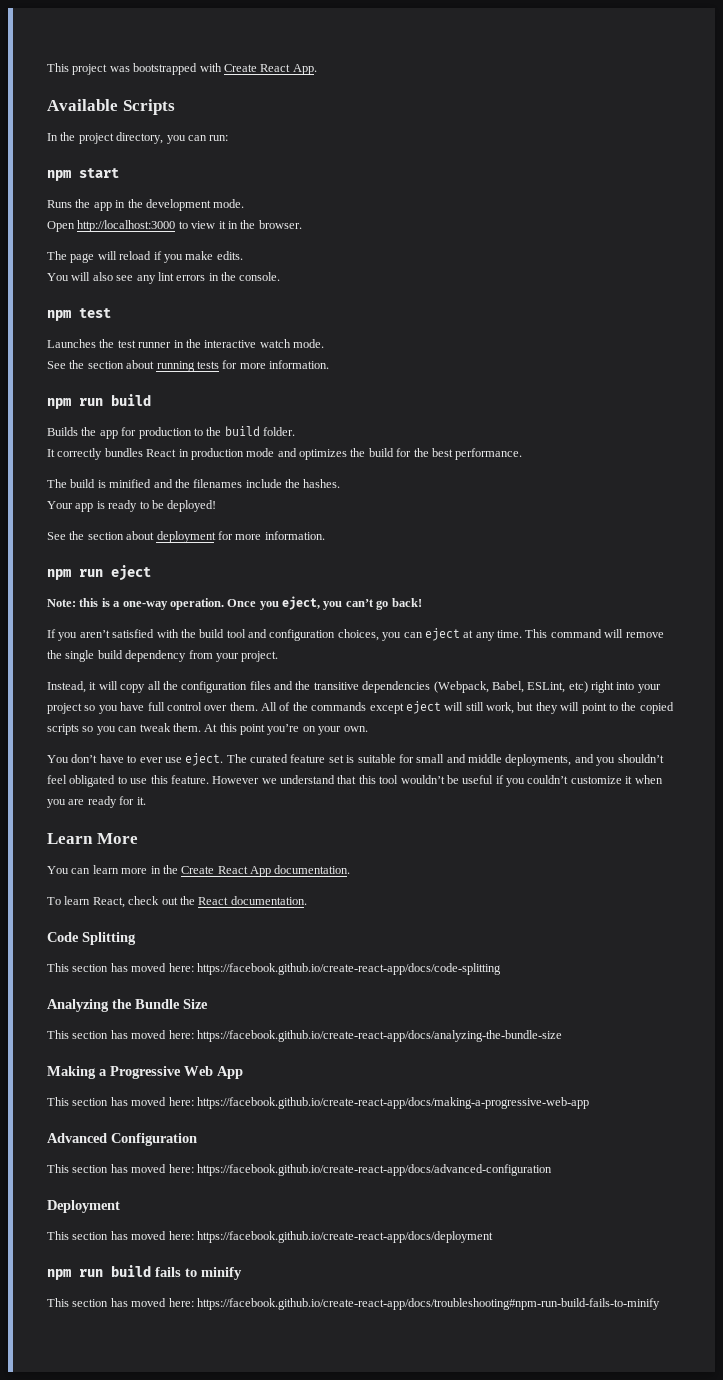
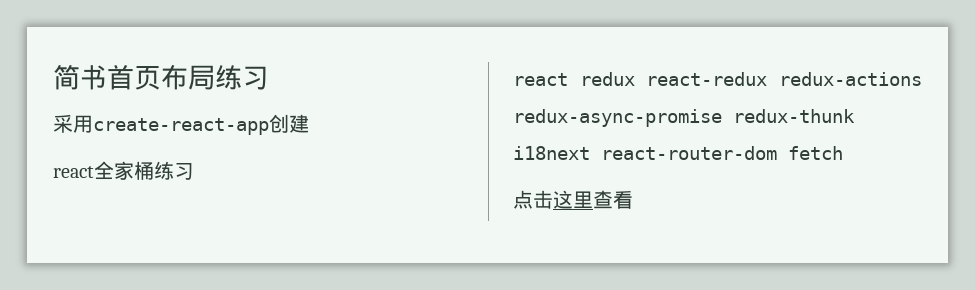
[47,63,317,75] [47,99,175,115] [47,132,229,144] [47,168,119,181] [47,199,245,211] [47,220,302,232] [47,251,243,263] [47,272,281,284] [47,308,111,321] [47,339,324,348] [47,360,329,372] [47,394,151,409] [47,426,295,439] [47,448,523,460] [47,479,341,488] [47,500,217,512] [47,531,325,543] [47,565,151,581] [47,596,422,610] [47,628,664,641] [47,650,279,662] [47,681,661,693] [47,701,674,714] [47,723,368,735] [47,753,664,766] [47,775,663,787] [47,796,146,808] [47,833,138,844] [47,865,351,877] [47,896,307,908] [47,932,136,945] [47,963,501,975] [47,999,208,1012] [47,1030,562,1042] [47,1066,243,1079] [47,1097,589,1109] [47,1133,197,1146] [47,1164,552,1176] [47,1200,120,1213] [47,1231,493,1243] [47,1265,242,1280] [47,1298,660,1310] This project was bootstrapped with Create React App. // Available Scripts // In the project directory, you can run: // npm start // Runs the app in the development mode. // Open http://localhost:3000 to view it in the browser. // The page will reload if you make edits. // You will also see any lint errors in the console. // npm test // Launches the test runner in the interactive watch mode. // See the section about running tests for more information. // npm run build // Builds the app for production to the build folder. // It correctly bundles React in production mode and optimizes the build for the best performance. // The build is minified and the filenames include the hashes. // Your app is ready to be deployed! // See the section about deployment for more information. // npm run eject // Note: this is a one-way operation. Once you eject, you can’t go back! // If you aren’t satisfied with the build tool and configuration choices, you can eject at any time. This command will remove the single build dependency from your project. // Instead, it will copy all the configuration files and the transitive dependencies (Webpack, Babel, ESLint, etc) right into your project so you have full control over them. All of the commands except eject will still work, but they will point to the copied scripts so you can tweak them. At this point you’re on your own. // You don’t have to ever use eject. The curated feature set is suitable for small and middle deployments, and you shouldn’t feel obligated to use this feature. However we understand that this tool wouldn’t be useful if you couldn’t customize it when you are ready for it. // Learn More // You can learn more in the Create React App documentation. // To learn React, check out the React documentation. // Code Splitting // This section has moved here: https://facebook.github.io/create-react-app/docs/code-splitting // Analyzing the Bundle Size // This section has moved here: https://facebook.github.io/create-react-app/docs/analyzing-the-bundle-size // Making a Progressive Web App // This section has moved here: https://facebook.github.io/create-react-app/docs/making-a-progressive-web-app // Advanced Configuration // This section has moved here: https://facebook.github.io/create-react-app/docs/advanced-configuration // Deployment // This section has moved here: https://facebook.github.io/create-react-app/docs/deployment // npm run build fails to minify // This section has moved here: https://facebook.github.io/create-react-app/docs/troubleshooting#npm-run-build-fails-to-minify -> [53,64,269,90] [53,114,309,135] [53,161,194,180] [513,72,922,86] [513,109,855,127] [513,146,843,160] [513,190,633,209] 简书首页布局练习 // 采用create-react-app创建 // react全家桶练习 // react redux react-redux redux-actions redux-async-promise redux-thunk i18next react-router-dom fetch // 点击这里查看

